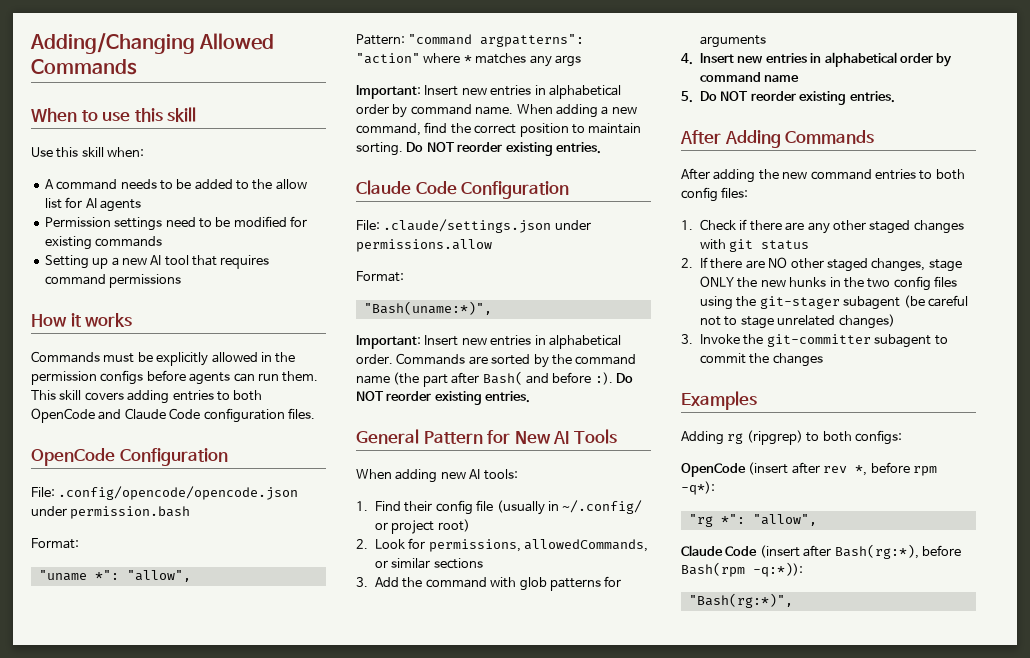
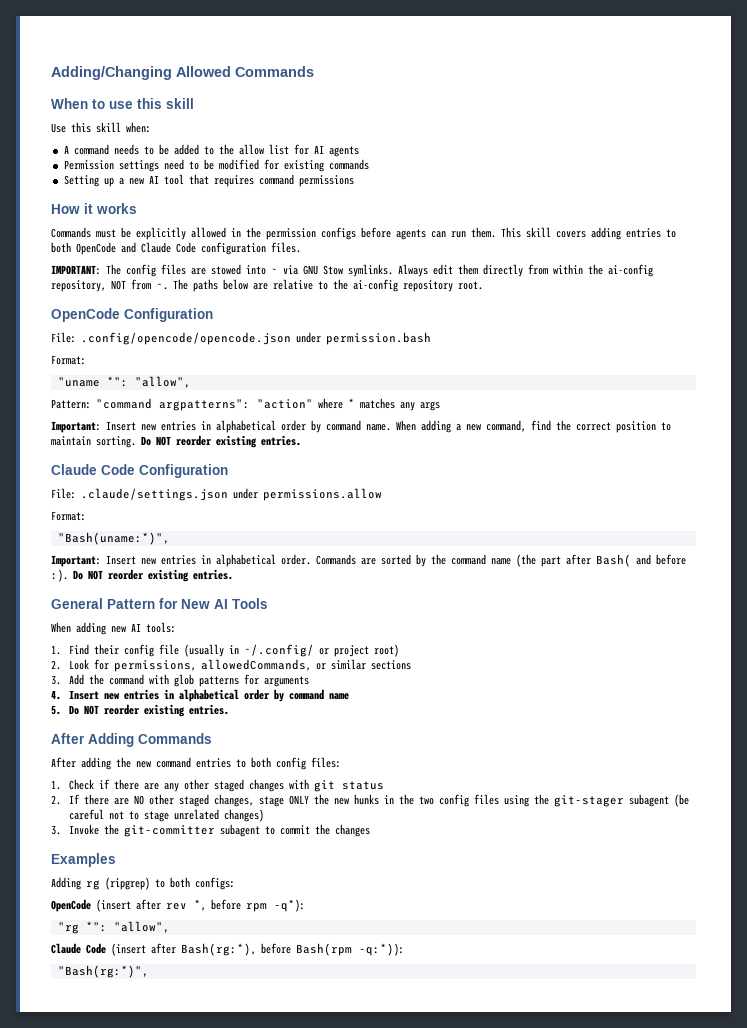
(315, 413) none -> [51,264,653,277] [51,279,483,292] // IMPORTANT: The config files are stowed into ~ via GNU Stow symlinks. Always edit them directly from within the ai-config repository, NOT from ~. The paths below are relative to the ai-config repository root.

